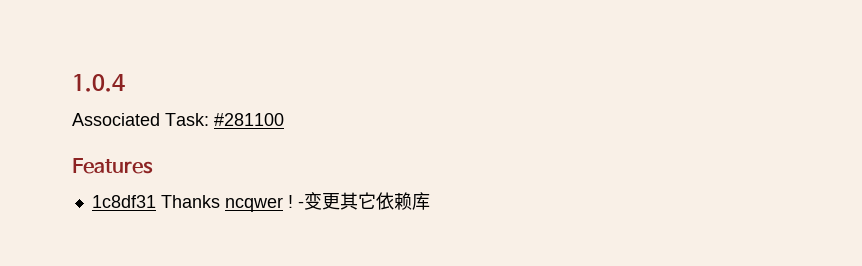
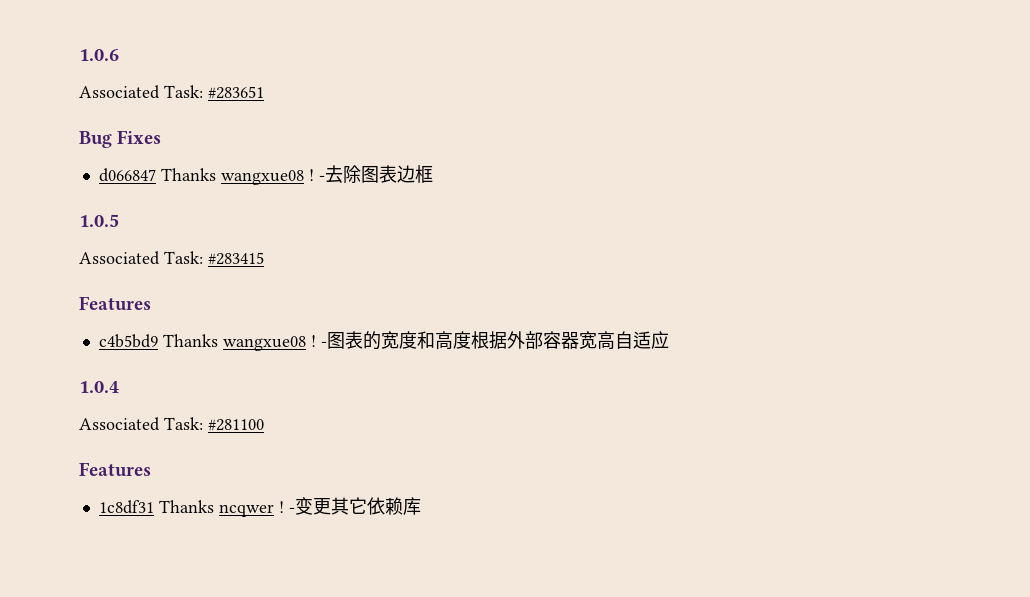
(72, 83) none -> [79,49,119,61] [79,85,264,99] [79,130,162,148] [98,165,433,185] [79,214,119,227] [79,251,264,265] [79,296,151,311] [98,331,669,351] 1.0.6 // Associated Task: #283651 // Bug Fixes // d066847 Thanks wangxue08 ! -去除图表边框 // 1.0.5 // Associated Task: #283415 // Features // c4b5bd9 Thanks wangxue08 ! -图表的宽度和高度根据外部容器宽高自适应 //

